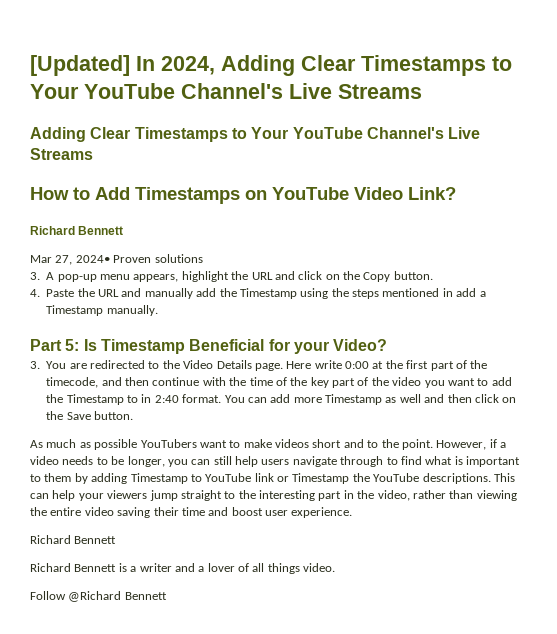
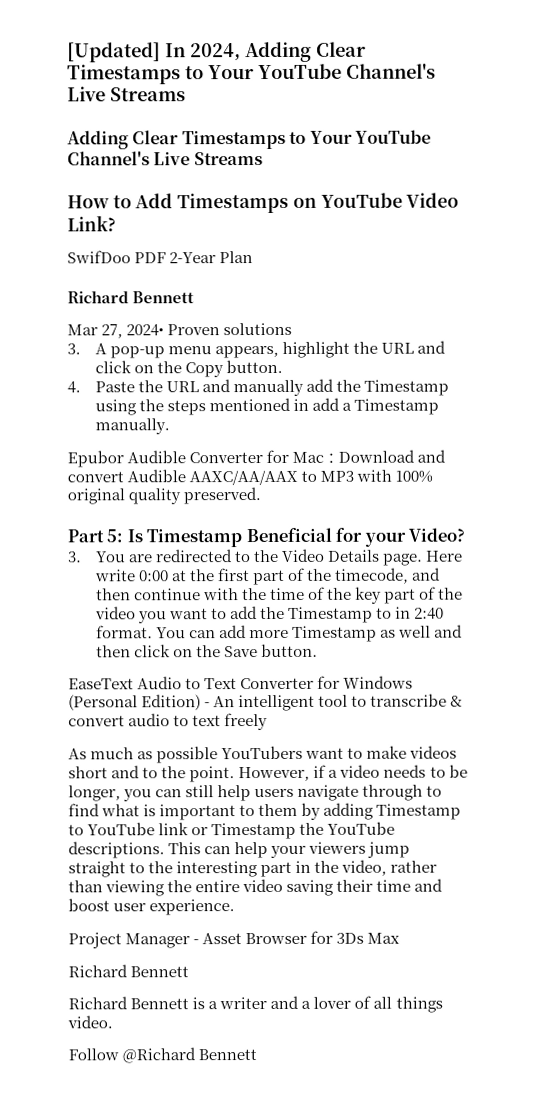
(456, 193) none -> [67,250,254,264] // SwifDoo PDF 2-Year Plan
(158, 310) none -> [67,449,447,468] [67,469,434,486] [67,487,262,505] // Epubor Audible Converter for Mac：Download and convert Audible AAXC/AA/AAX to MP3 with 100% original quality preserved.
(133, 415) none -> [68,675,414,690] [68,693,464,712] [68,712,269,731] // EaseText Audio to Text Converter for Windows (Personal Edition) - An intelligent tool to transcribe & convert audio to text freely
(353, 512) none -> [68,930,401,949] // Project Manager - Asset Browser for 3Ds Max

